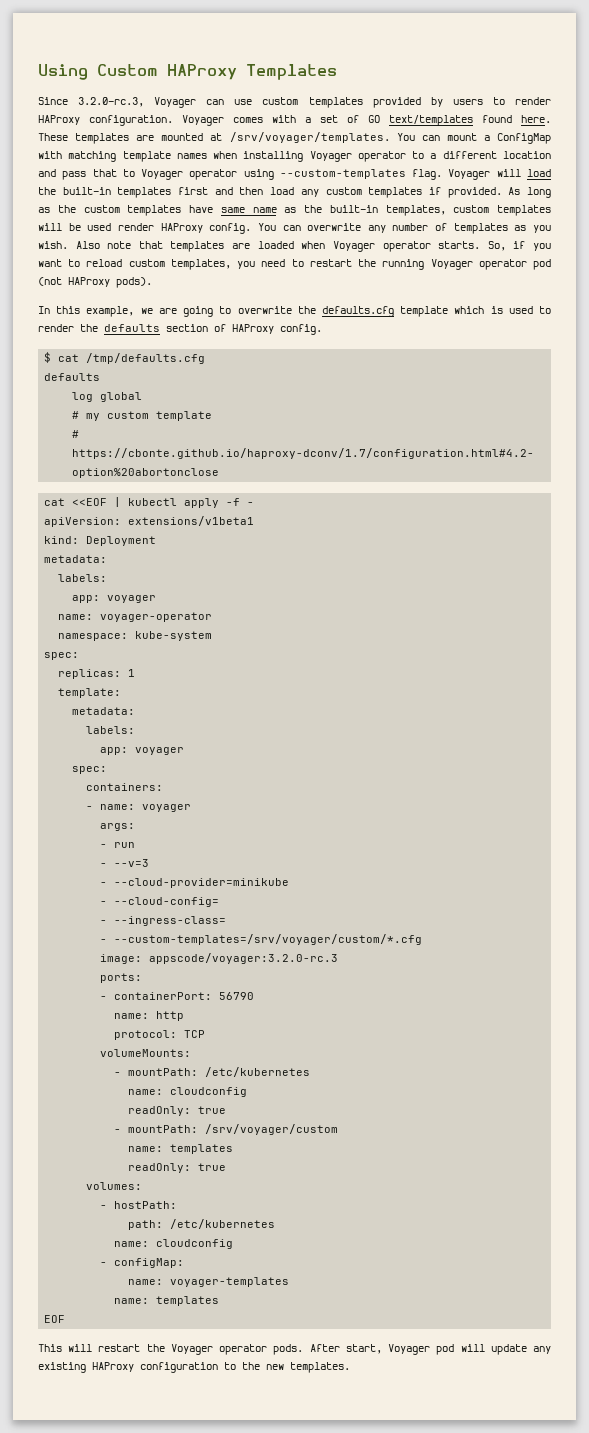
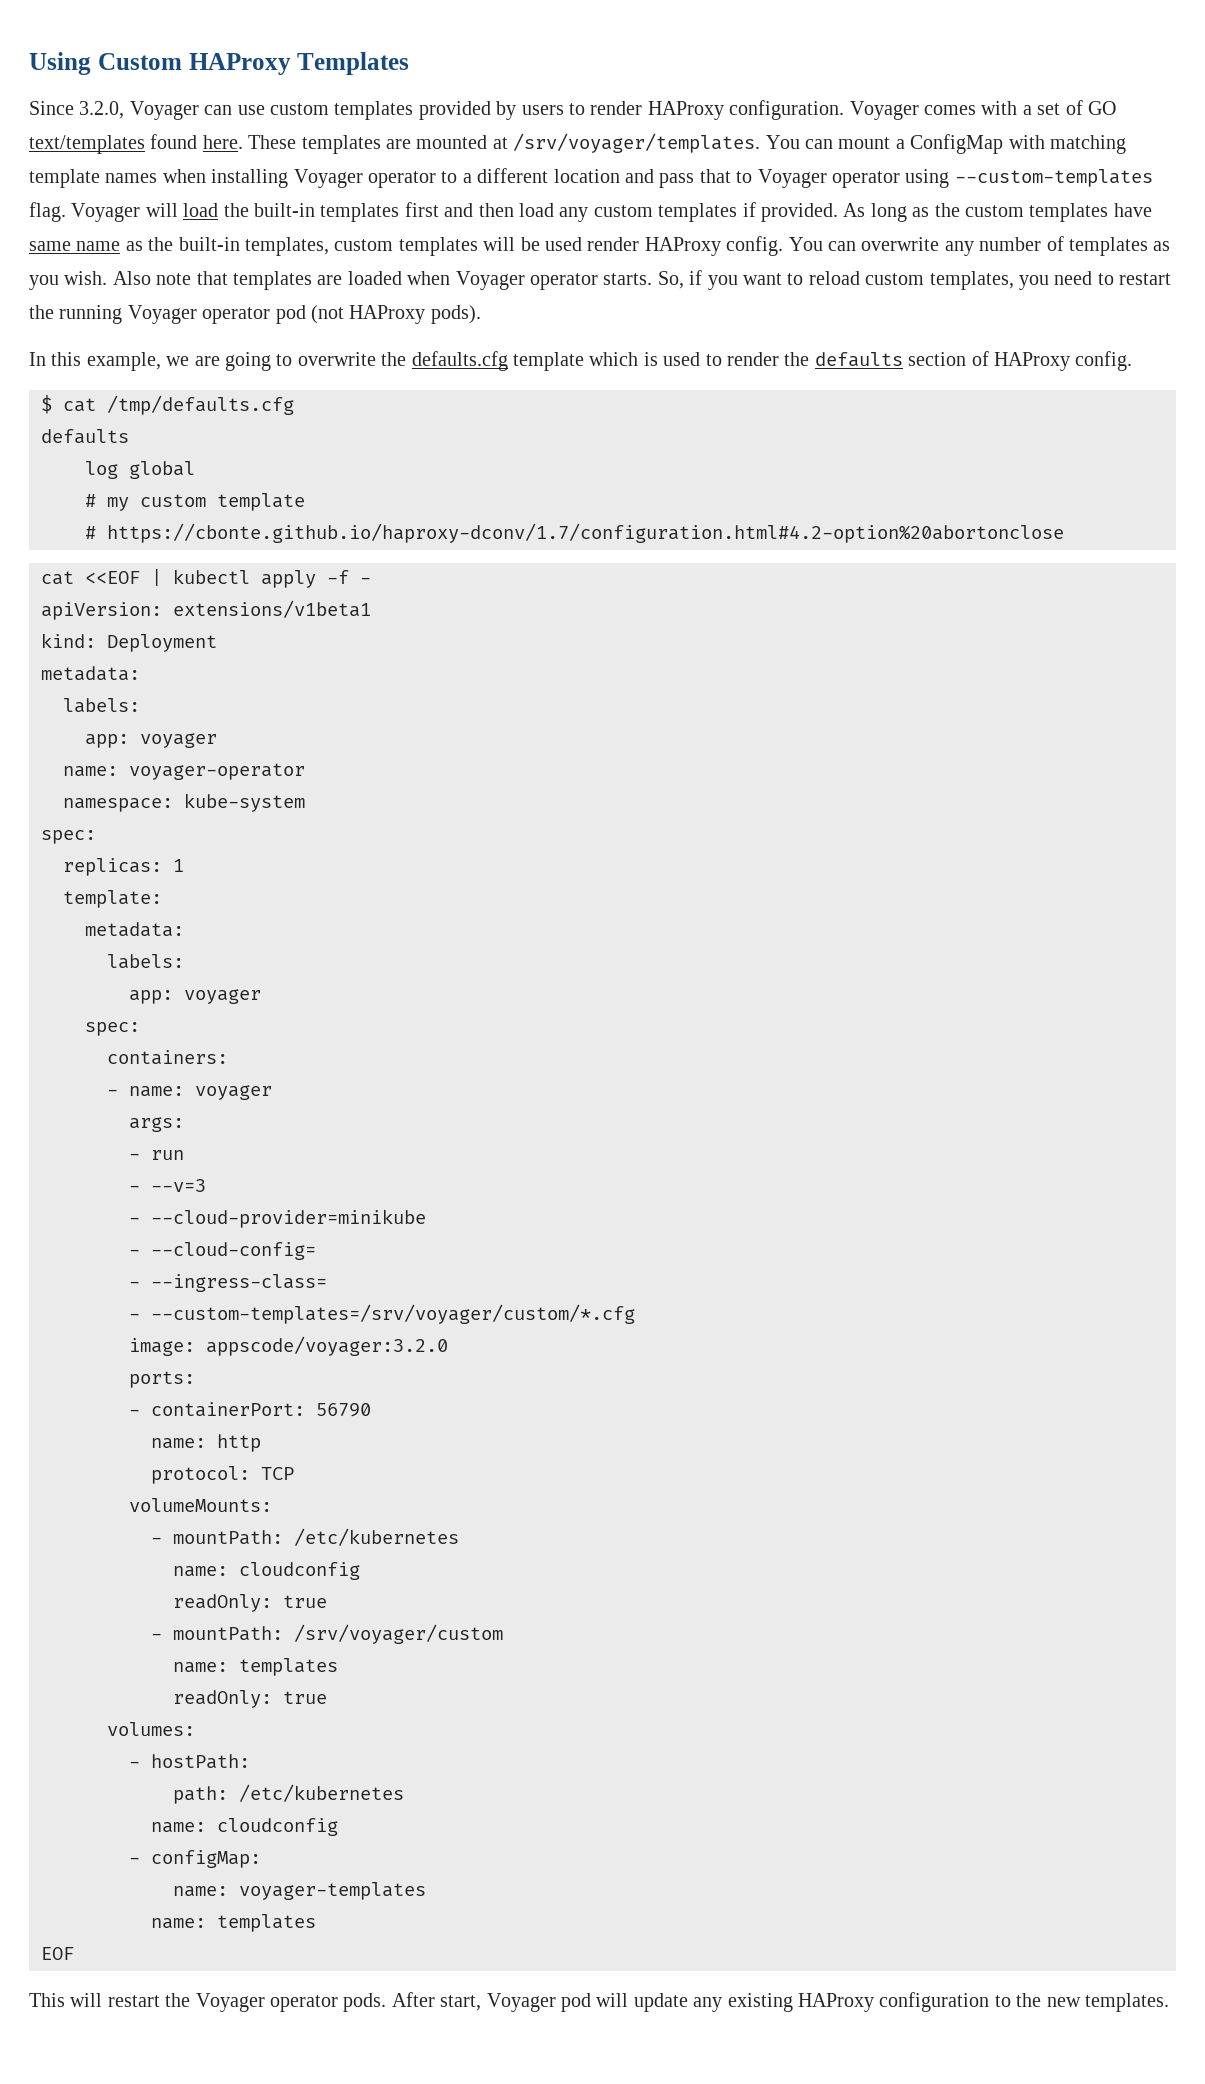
[78,97,145,107] 3.2.0-rc.3, -> [79,101,125,119] 3.2.0,
[149,953,339,964] appscode/voyager:3.2.0-rc.3 -> [206,1336,448,1356] appscode/voyager:3.2.0

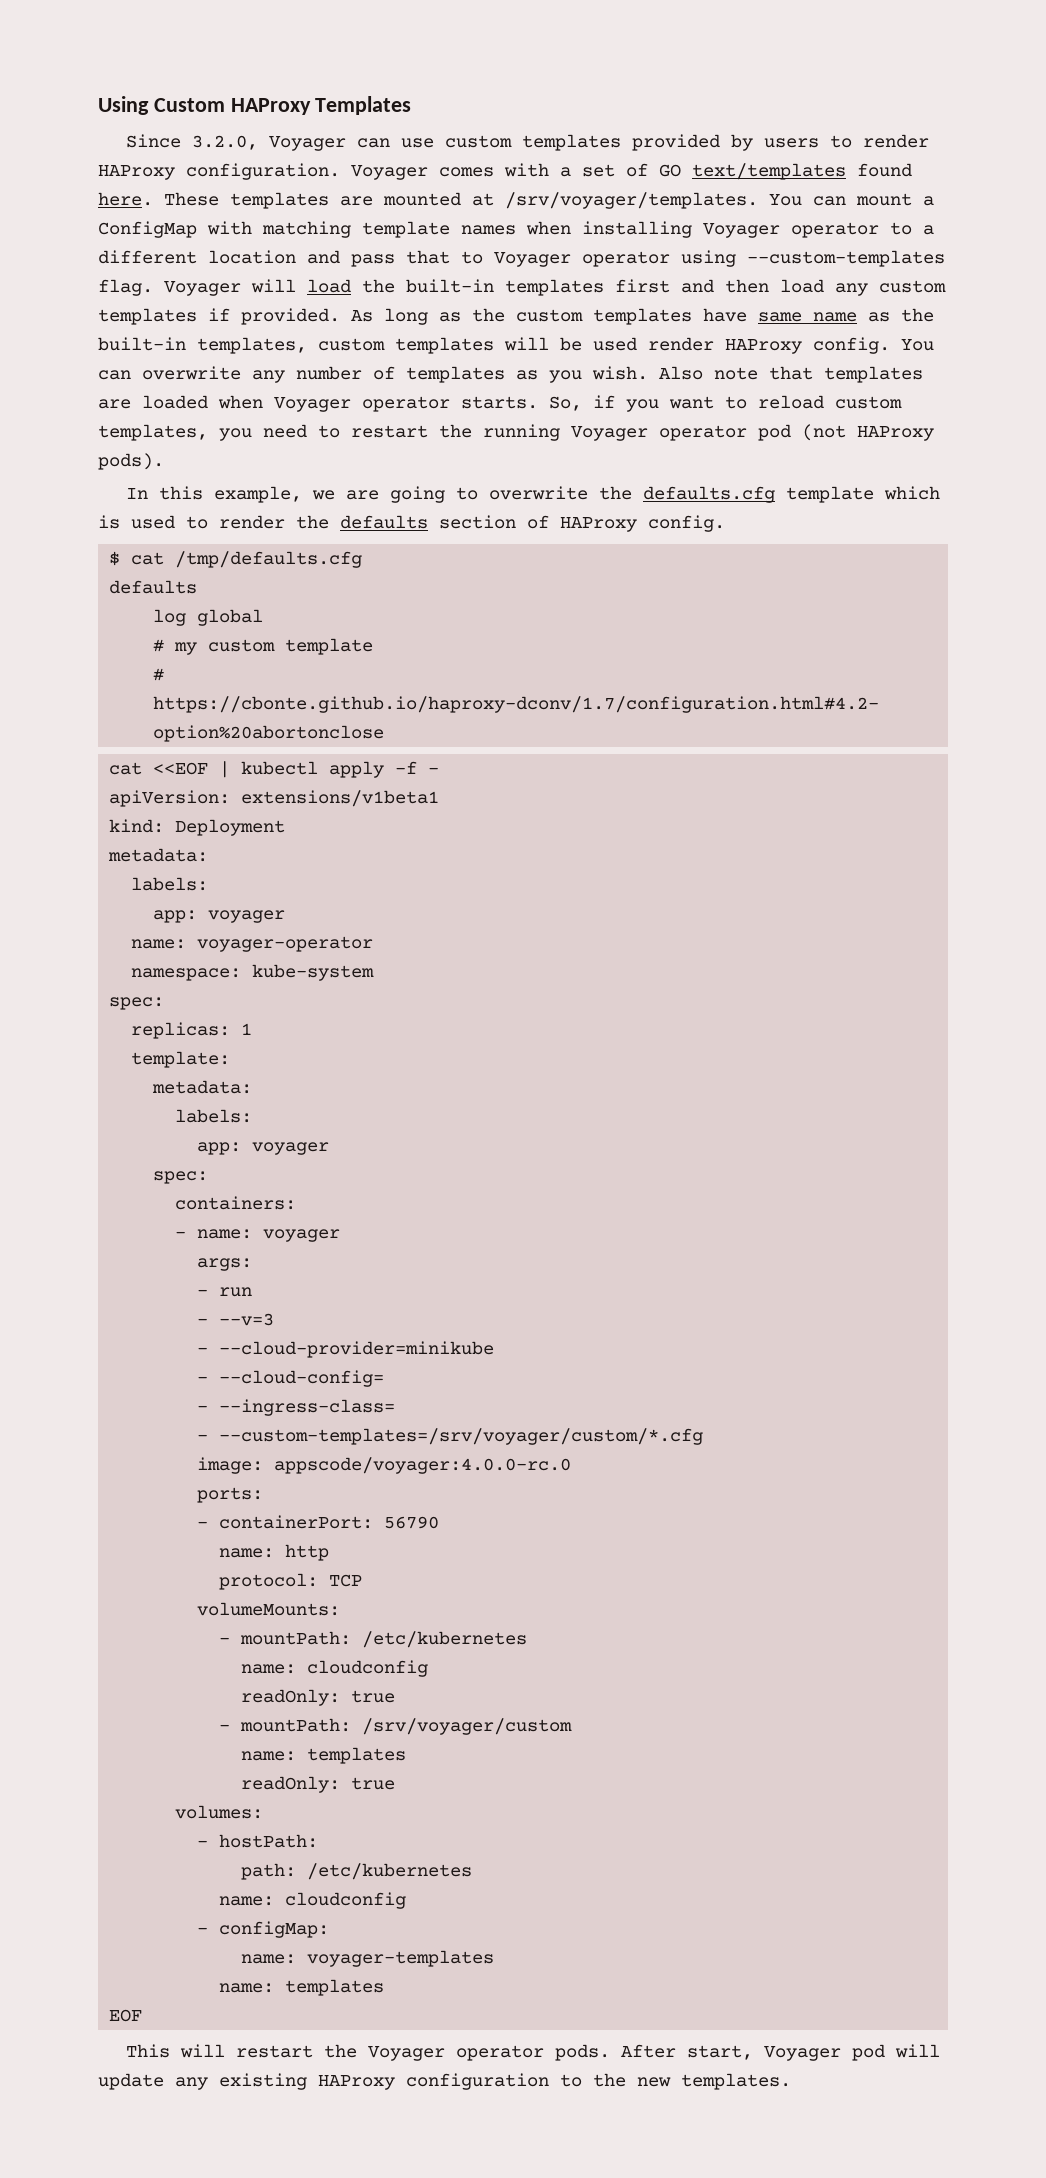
[206,1336,448,1356] appscode/voyager:3.2.0 -> [274,1457,572,1474] appscode/voyager:4.0.0-rc.0

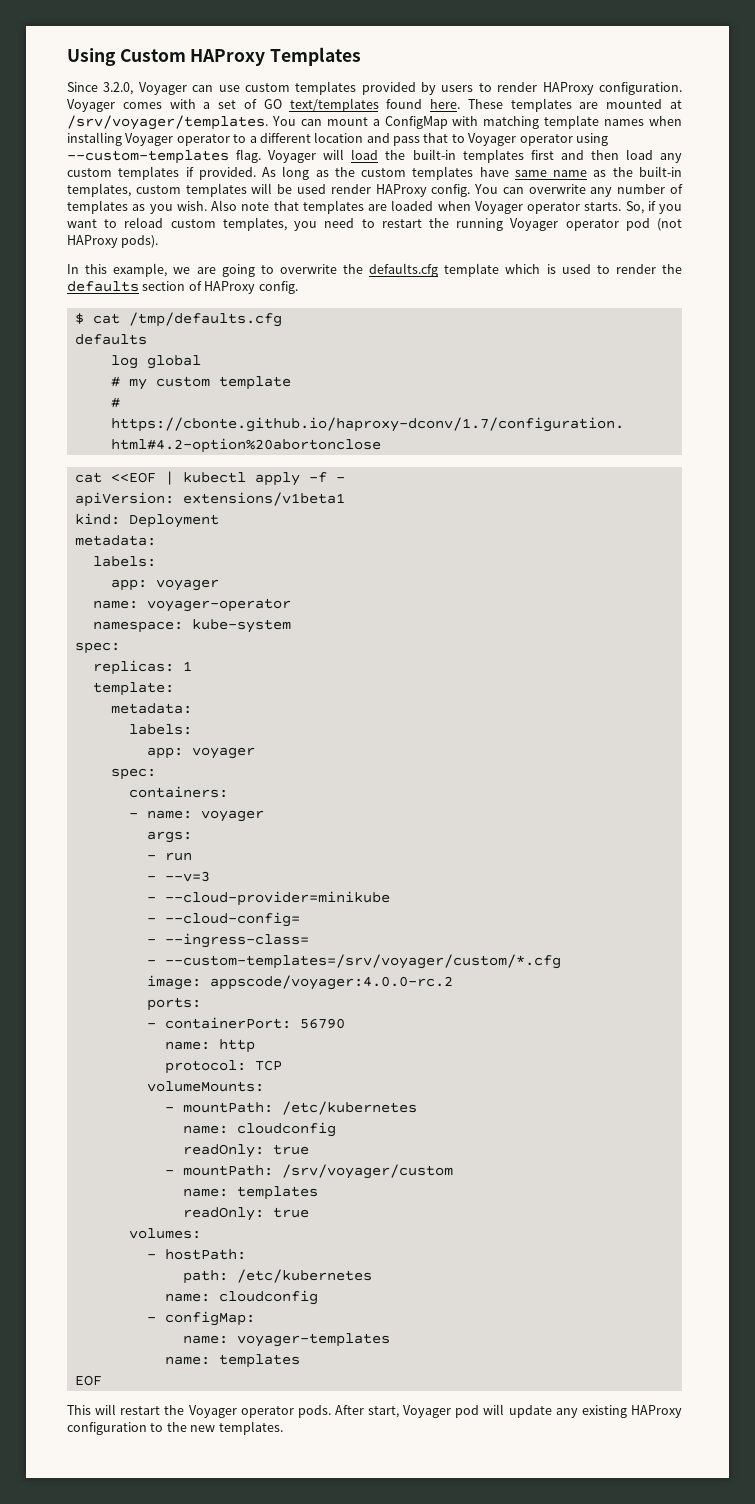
[274,1457,572,1474] appscode/voyager:4.0.0-rc.0 -> [209,975,453,990] appscode/voyager:4.0.0-rc.2

